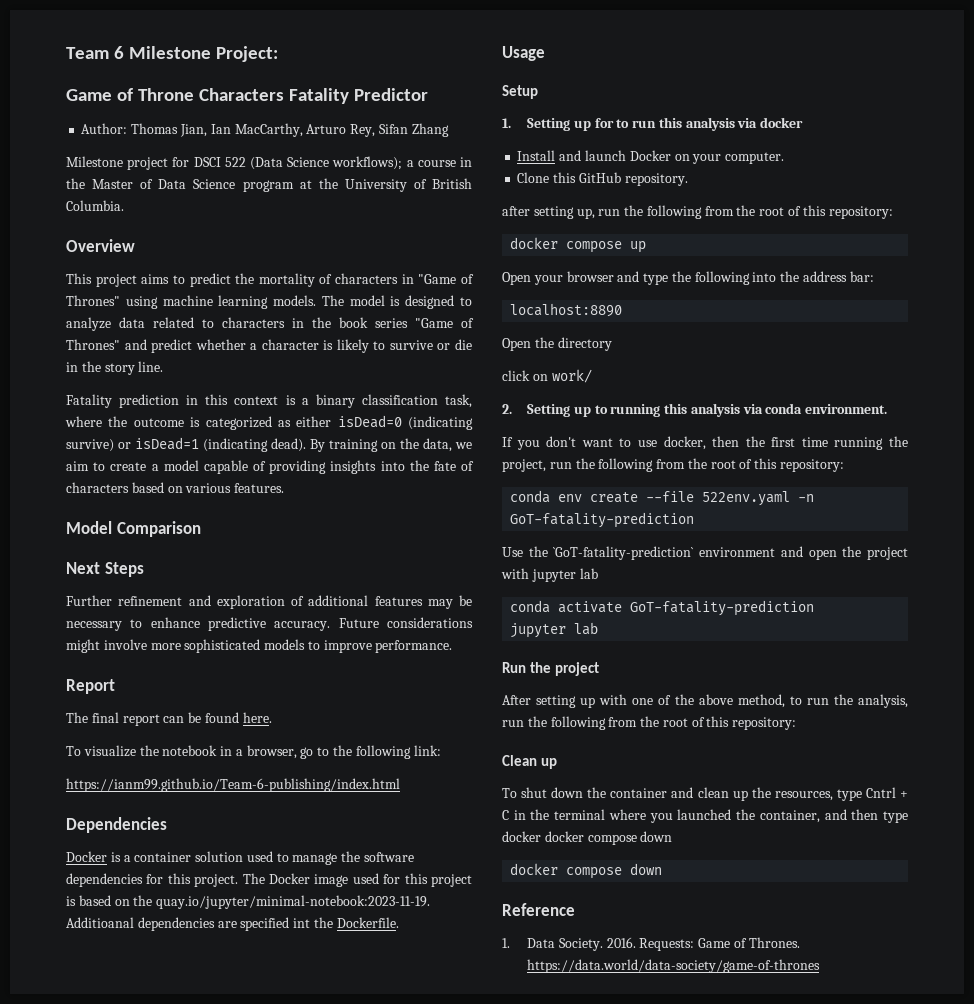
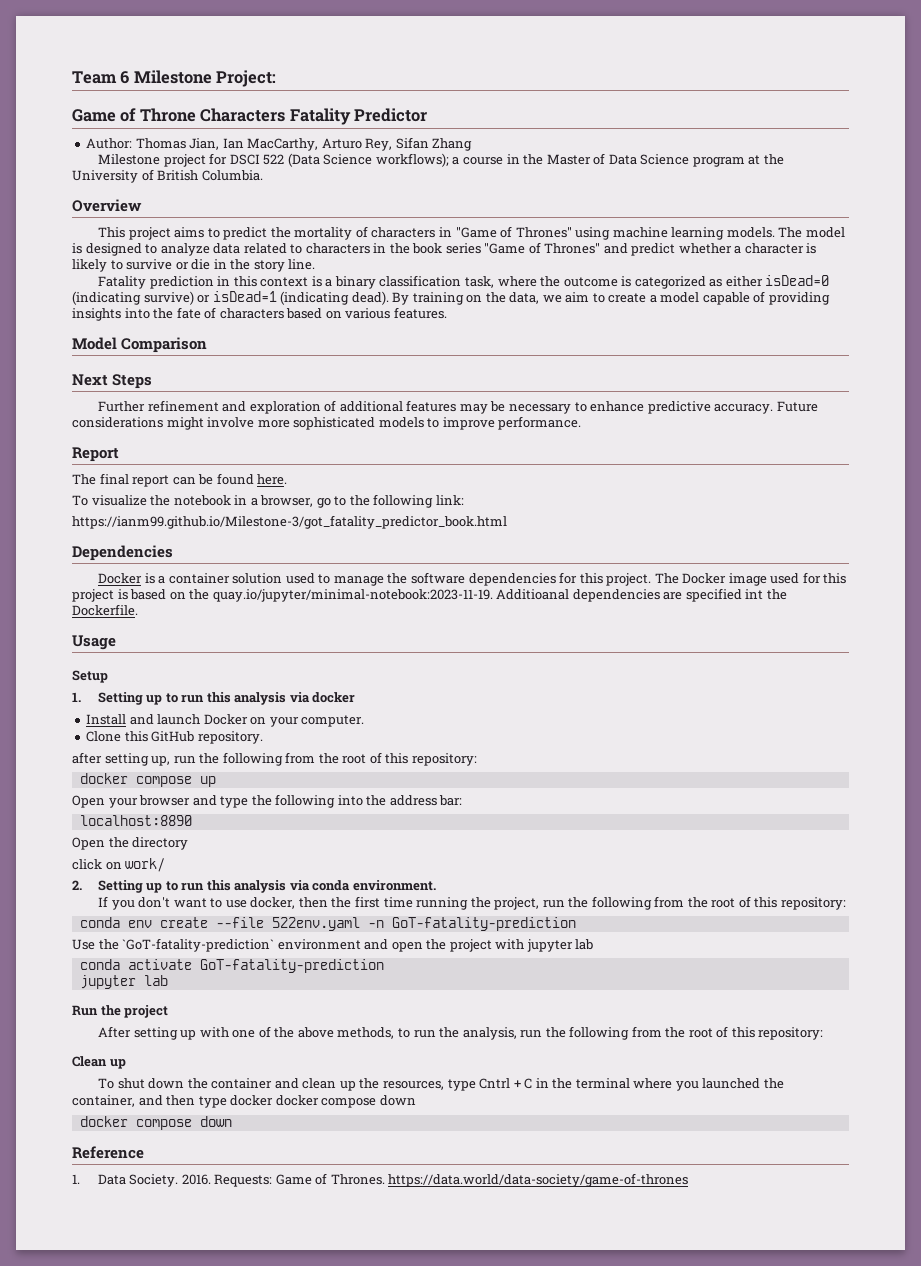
[66,778,400,792] https://ianm99.github.io/Team-6-publishing/index.html -> [72,515,507,529] https://ianm99.github.io/Milestone-3/got_fatality_predictor_book.html
[594,118,614,128] for -> (163, 700) none
[610,404,661,417] running -> [181,883,205,891] run
[737,694,785,708] method, -> [337,1027,395,1039] methods,

